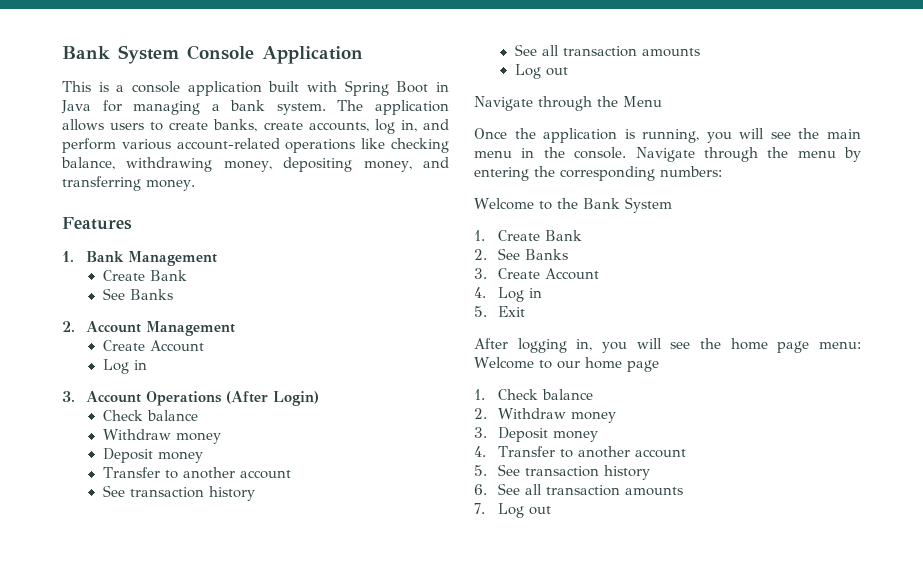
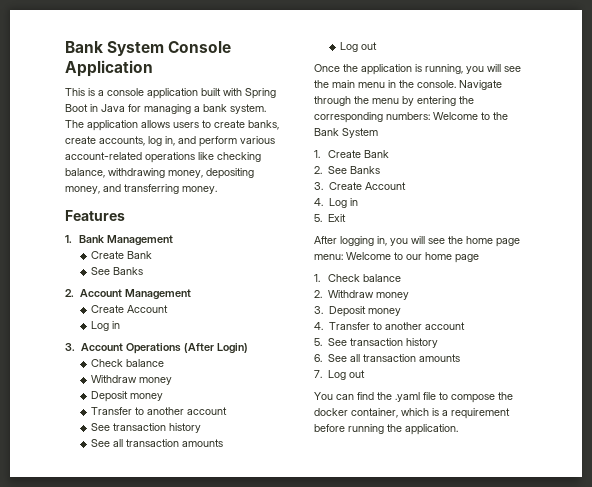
[474,96,662,111] // Navigate through the Menu -> (377, 46) none
(722, 171) // -> (430, 116) none
(552, 510) none -> [314,392,513,403] [314,408,510,419] [314,424,458,435] // You can find the .yaml file to compose the docker container, which is a requirement before running the application.

